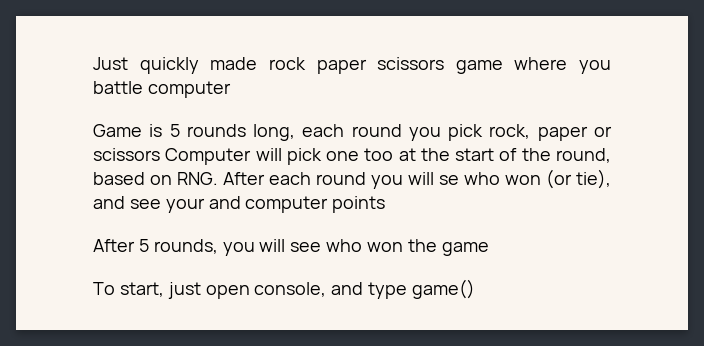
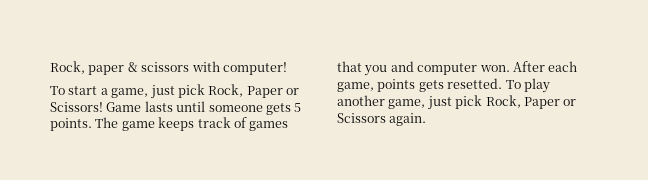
[93,57,611,74] [93,81,231,98] [93,124,612,141] [93,148,611,165] [93,169,611,189] [93,196,386,213] [93,239,489,256] [93,279,476,299] Just quickly made rock paper scissors game where you battle computer // Game is 5 rounds long, each round you pick rock, paper or scissors Computer will pick one too at the start of the round, based on RNG. After each round you will se who won (or tie), and see your and computer points // After 5 rounds, you will see who won the game // To start, just open console, and type game() -> [50,61,287,75] [50,84,299,99] [50,101,302,115] [50,117,289,131] [337,61,578,76] [337,78,550,93] [337,95,577,110] [337,113,427,126] Rock, paper & scissors with computer! // To start a game, just pick Rock, Paper or Scissors! Game lasts until someone gets 5 points. The game keeps track of games that you and computer won. After each game, points gets resetted. To play another game, just pick Rock, Paper or Scissors again.

